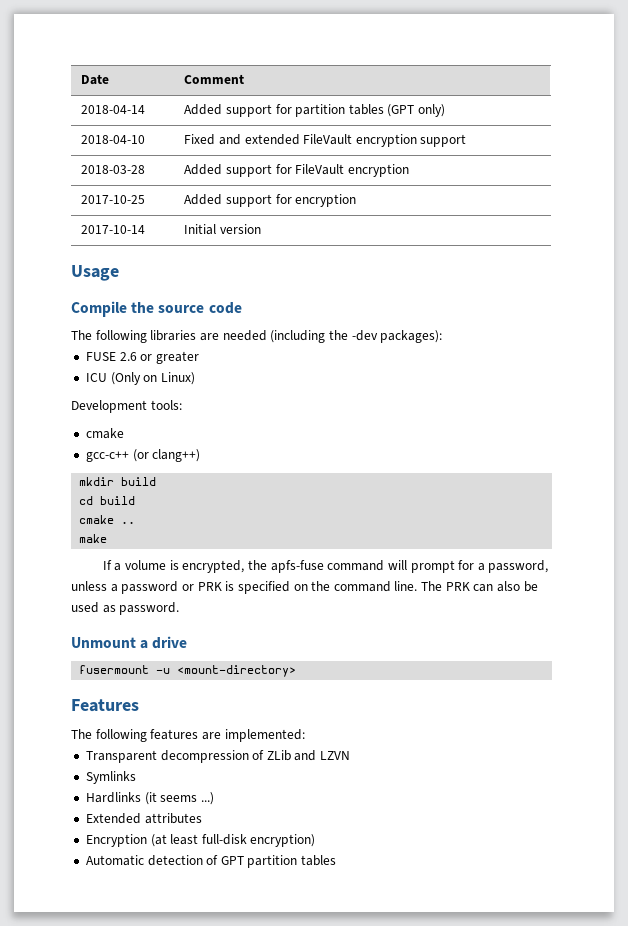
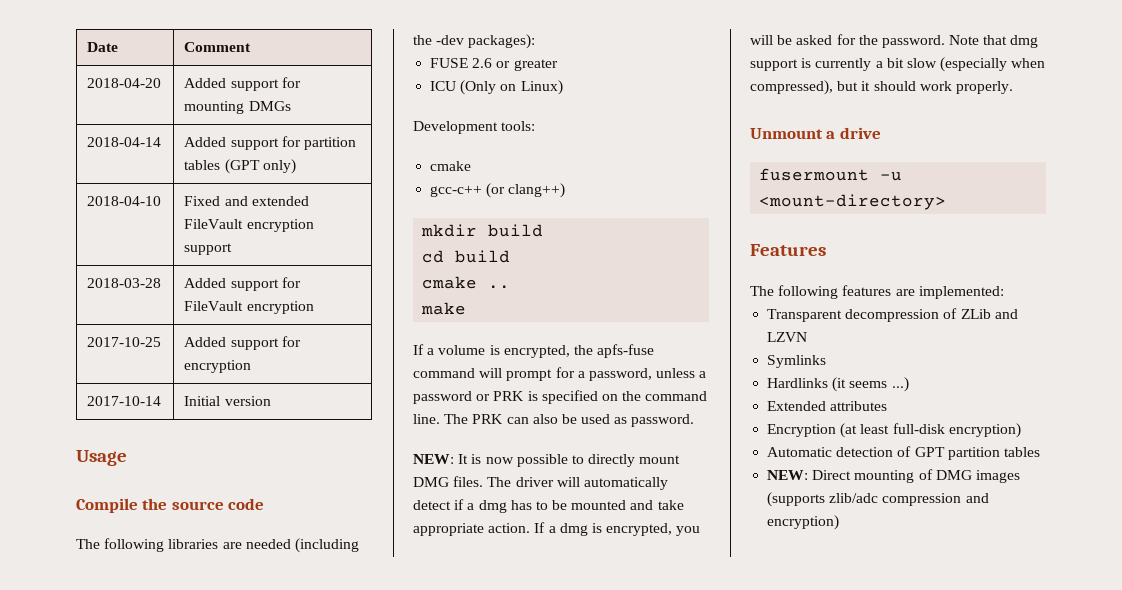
(245, 79) none -> [87,78,162,88] [184,77,301,91] [184,101,291,114] // 2018-04-20 | Added support for mounting DMGs
(180, 608) none -> [413,454,681,467] [413,476,668,490] [413,499,684,513] [413,522,701,536] [750,34,1039,48] [750,57,1046,72] [750,80,1013,95] // NEW: It is now possible to directly mount DMG files. The driver will automatically detect if a dmg has to be mounted and take appropriate action. If a dmg is encrypted, you will be asked for the password. Note that dmg support is currently a bit slow (especially when compressed), but it should work properly.
(337, 860) none -> [767,469,1020,483] [767,492,989,507] [767,515,840,530] // NEW: Direct mounting of DMG images (supports zlib/adc compression and encryption)

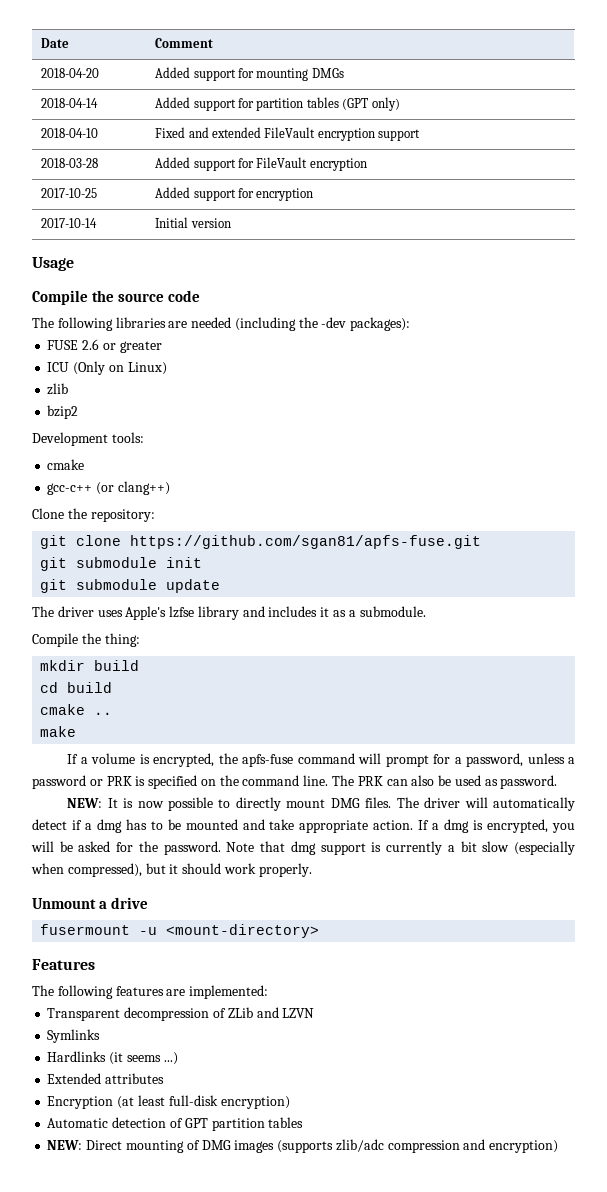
(563, 87) none -> [47,383,69,395] [47,405,79,419] // zlib // bzip2
(566, 190) none -> [32,508,155,522] [40,535,482,549] [40,557,203,571] [40,579,221,593] [32,606,426,620] [32,633,140,647] // Clone the repository: // git clone https://github.com/sgan81/apfs-fuse.git // git submodule init // git submodule update // The driver uses Apple's lzfse library and includes it as a submodule. // Compile the thing:

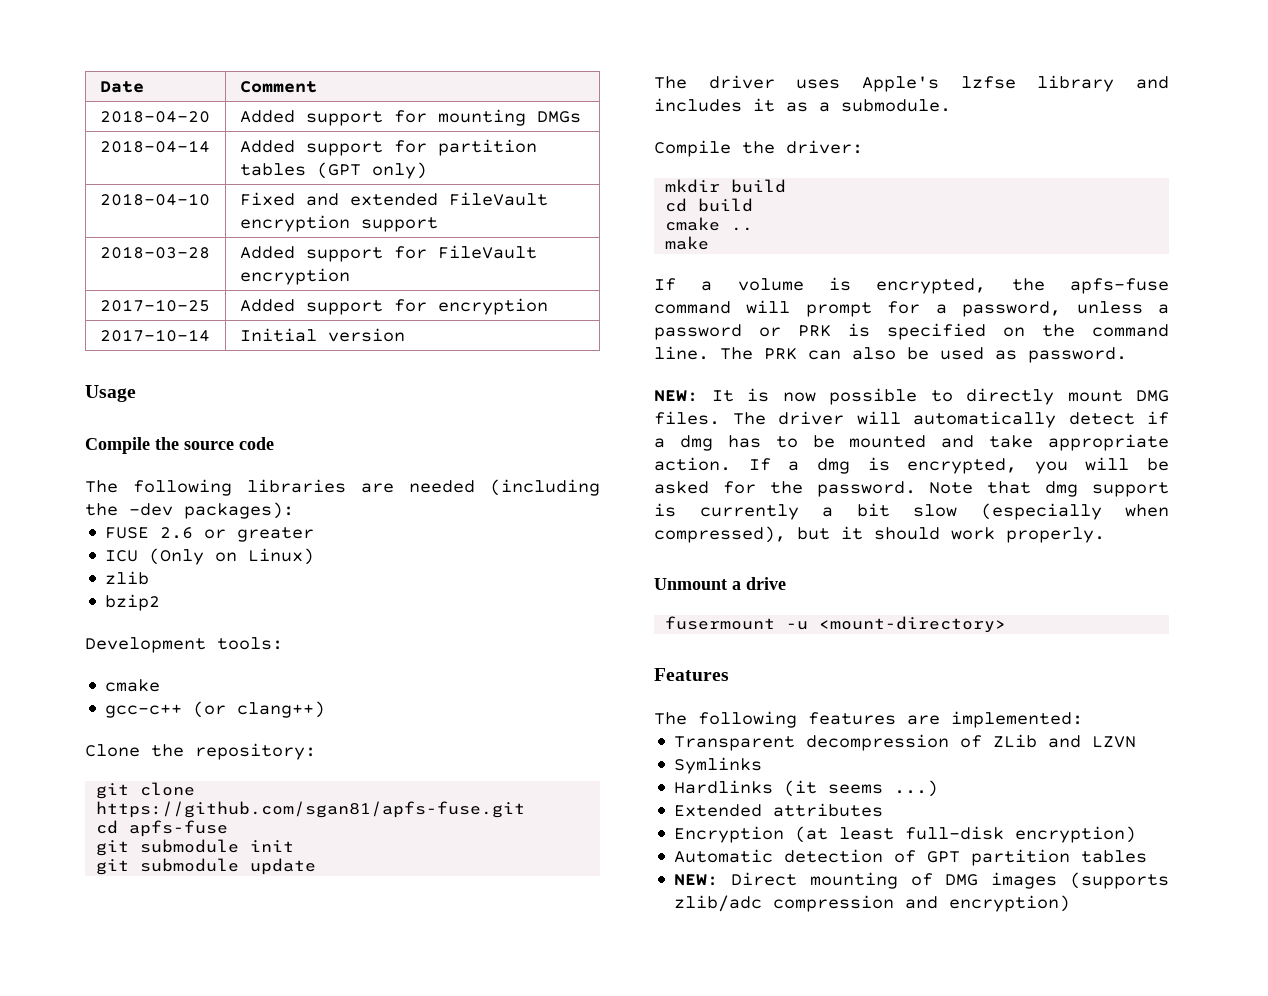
(482, 542) none -> [96,820,229,837] // cd apfs-fuse
[104,633,140,647] thing: -> [786,140,863,154] driver:

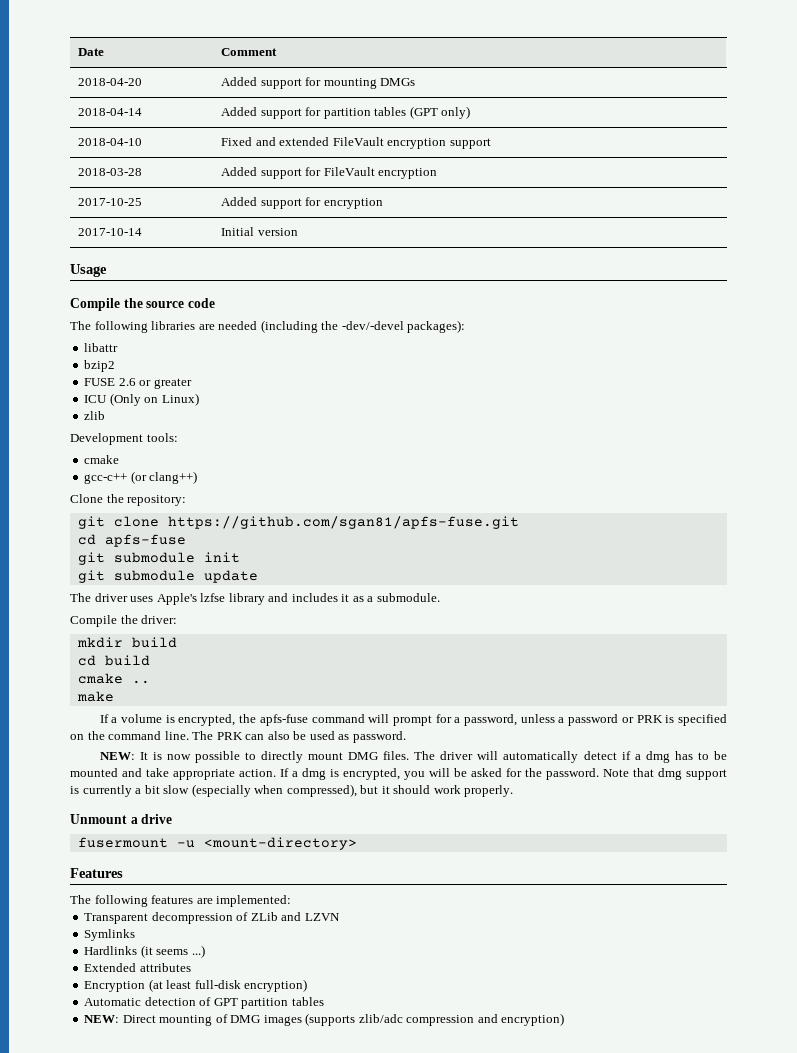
[129,503,173,516] -dev -> [341,321,404,330] -dev/-devel
(294, 510) none -> [84,343,119,352] [84,360,116,372] // libattr // bzip2
[105,594,161,611] // bzip2 -> (106, 415) none

